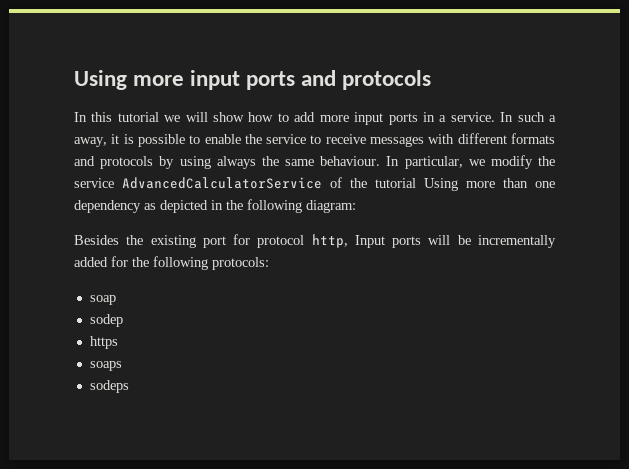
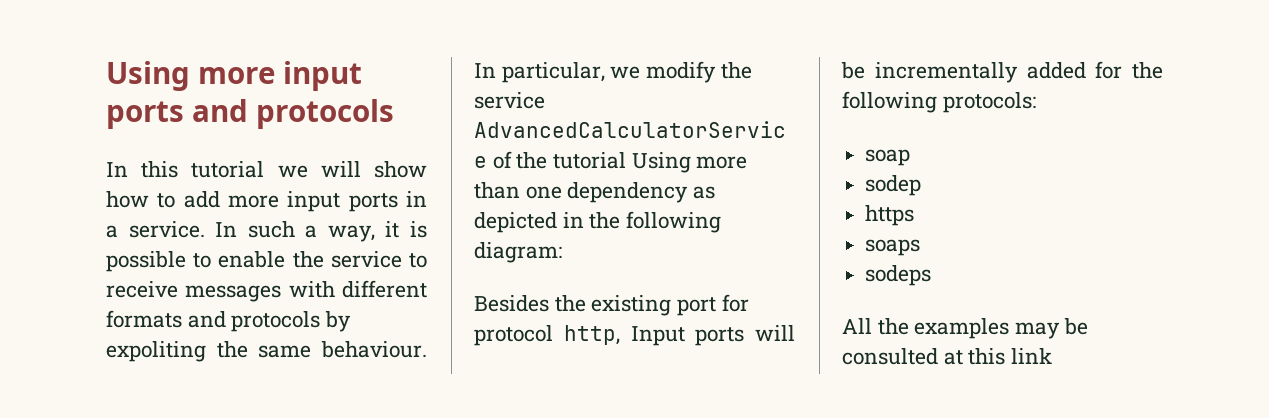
[74,137,107,147] away, -> [327,225,375,242] way,
[179,156,256,169] using always -> [106,341,206,362] expoliting
(129, 386) none -> [842,318,1088,339] [842,348,1053,365] // All the examples may be consulted at this link

